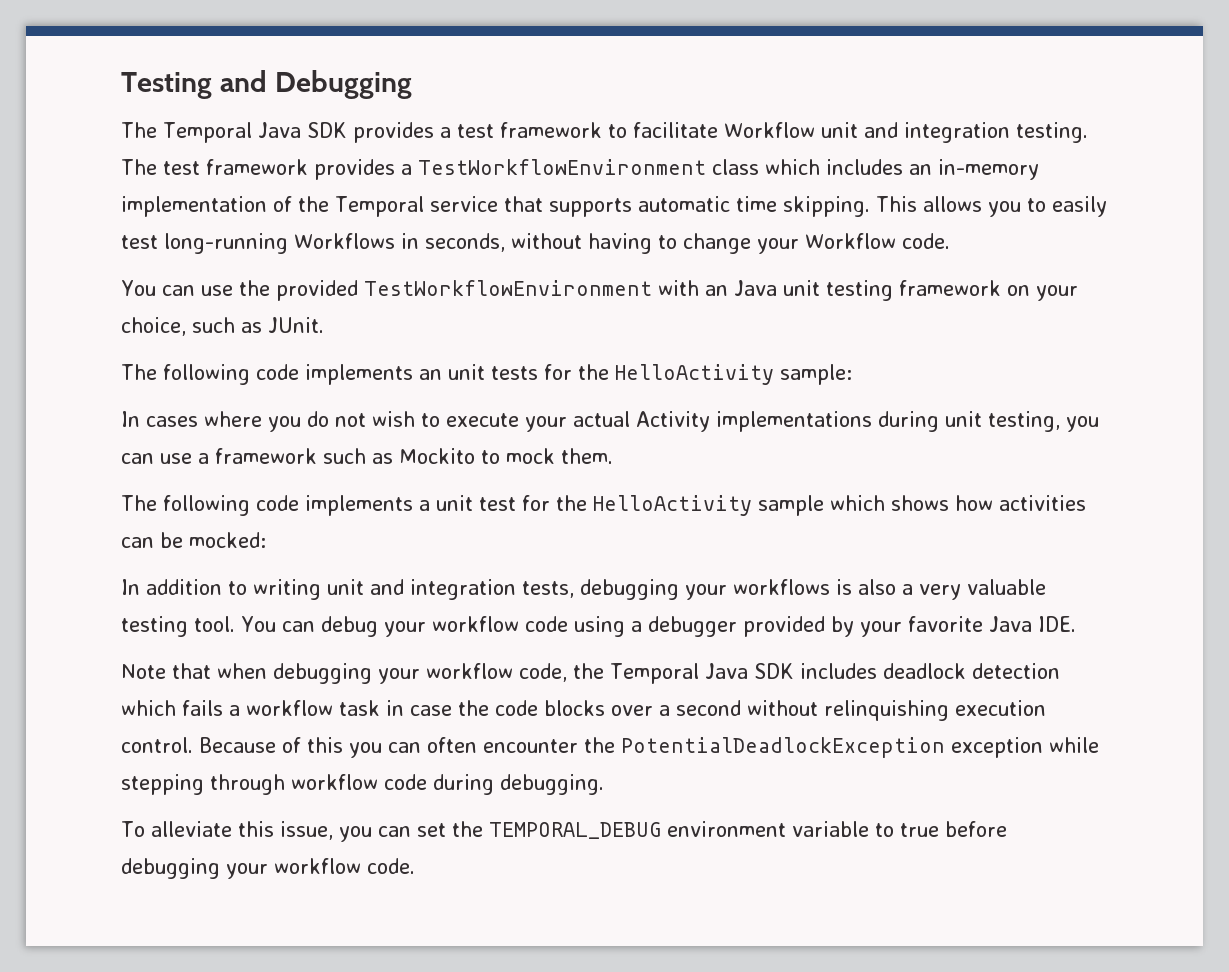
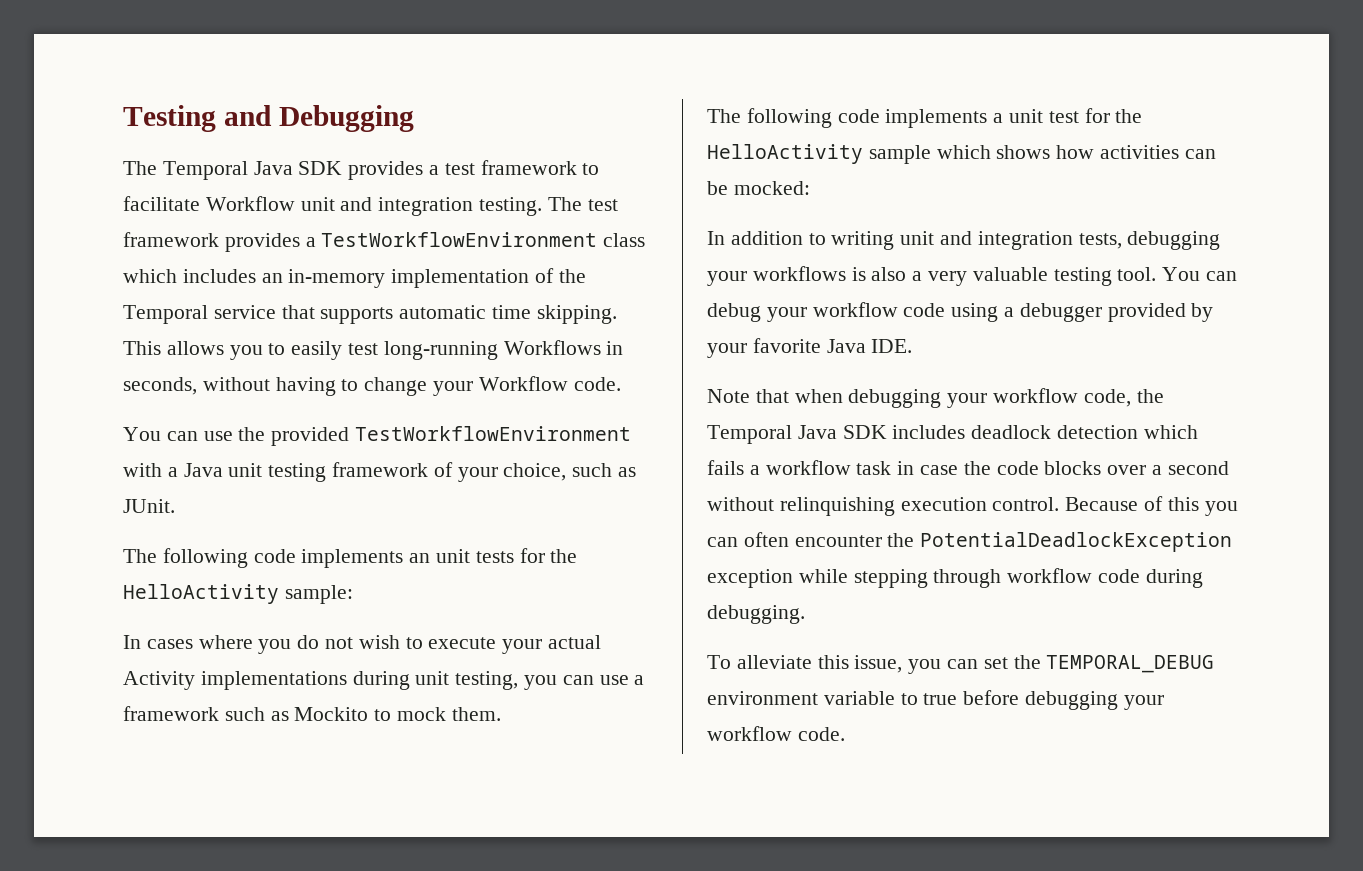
[704,285,728,296] an -> [167,467,178,477] a
[1006,285,1030,296] on -> [433,462,453,477] of

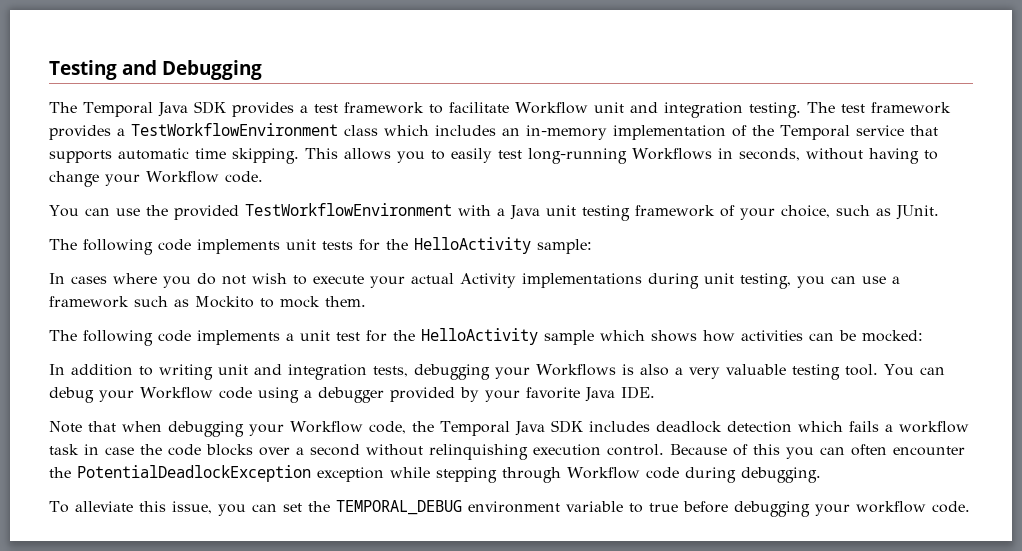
[409,553,431,563] an -> (280, 246) none
[752,266,846,281] workflows -> [536,364,616,376] Workflows
[812,302,898,317] workflow -> [140,387,213,399] Workflow
[993,388,1079,403] workflow -> [290,421,363,433] Workflow
[1007,568,1093,583] workflow -> [567,467,640,479] Workflow

